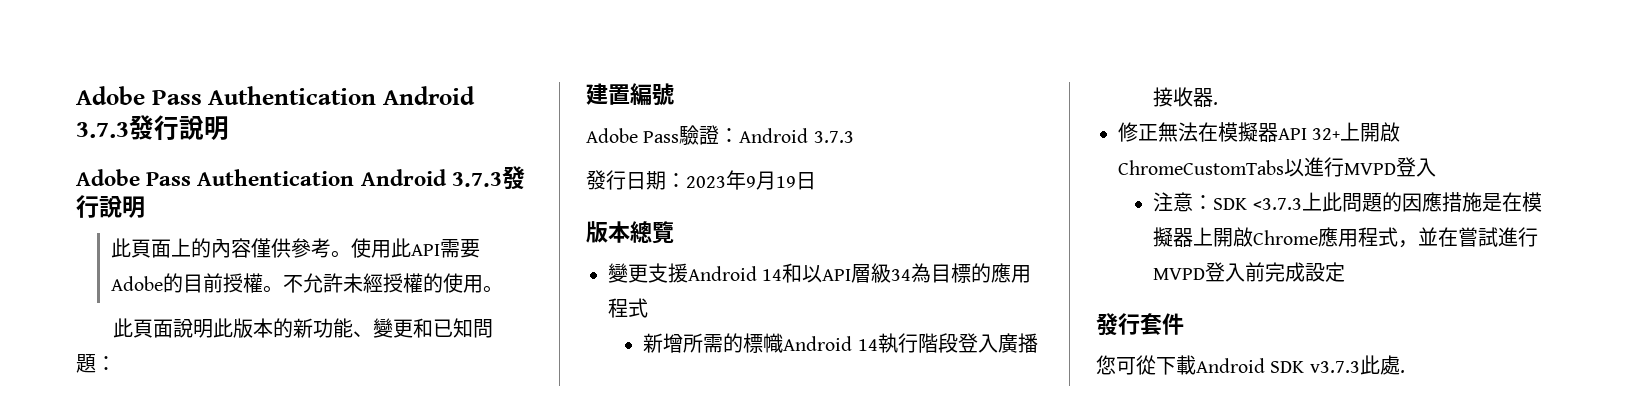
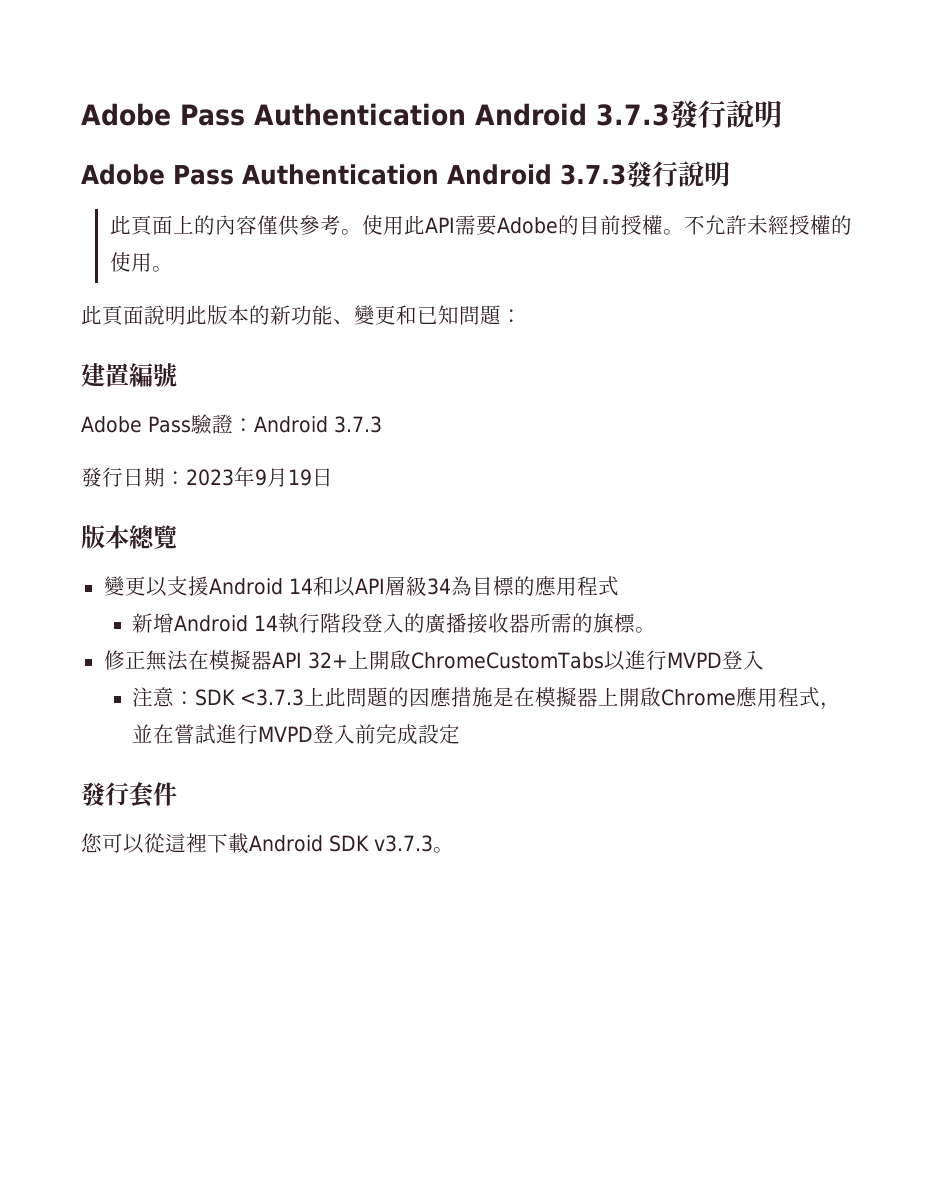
(648, 273) none -> [145,577,167,597] 以
[683,333,784,353] 所需的標幟 -> (175, 623) none
(998, 343) none -> [404,613,426,633] 的
[1213,102,1219,105] . -> [530,613,657,634] 所需的旗標。
[1136,355,1156,375] 從 -> [123,833,207,854] 以從這裡
[1359,355,1405,375] 此處. -> [433,847,454,853] 。

